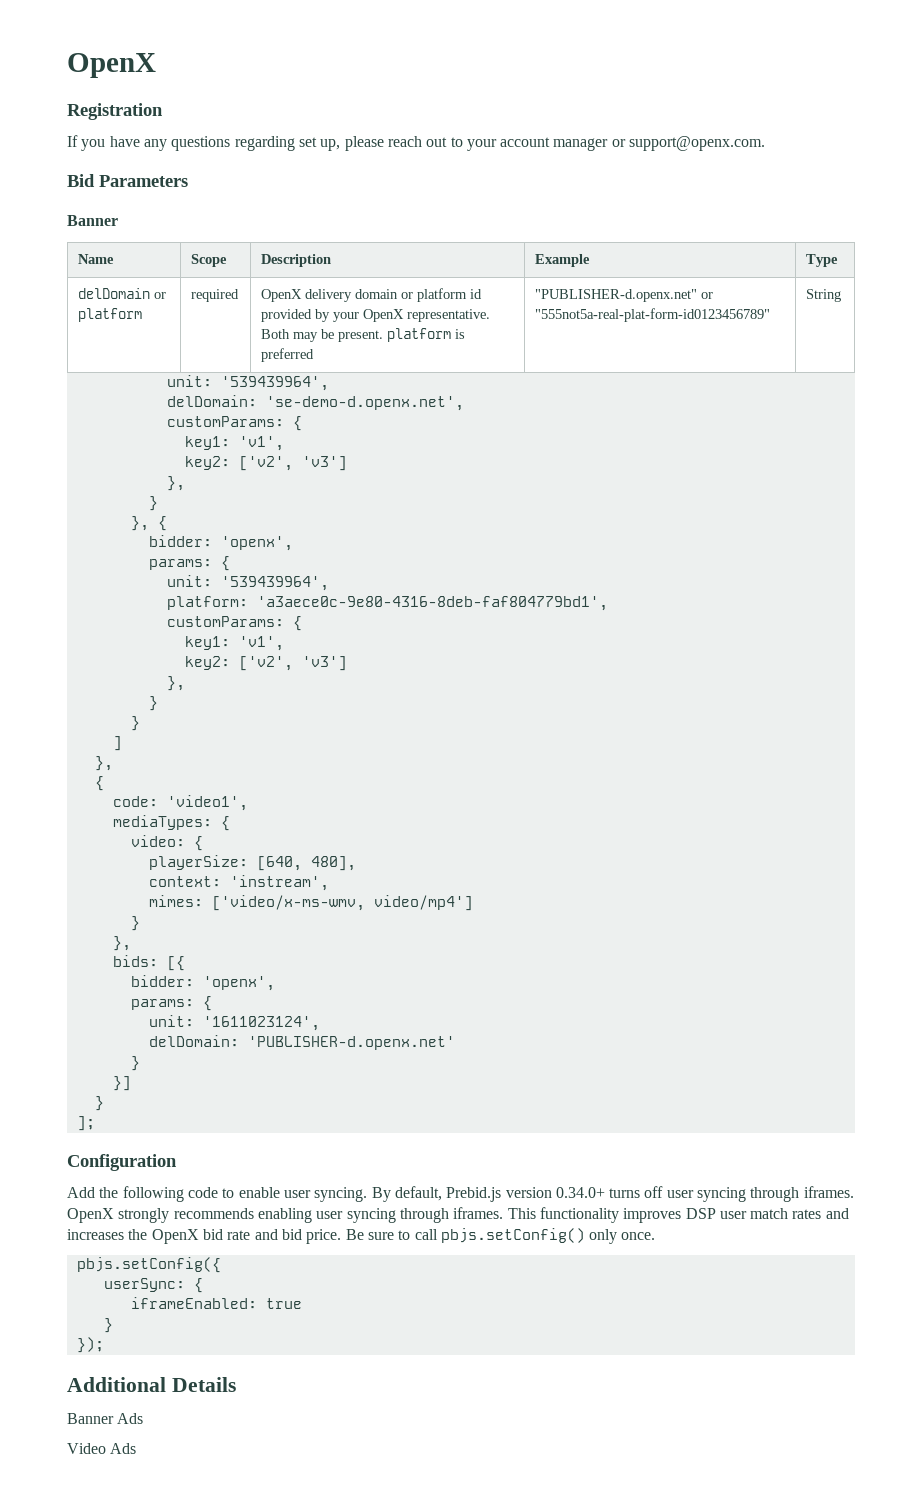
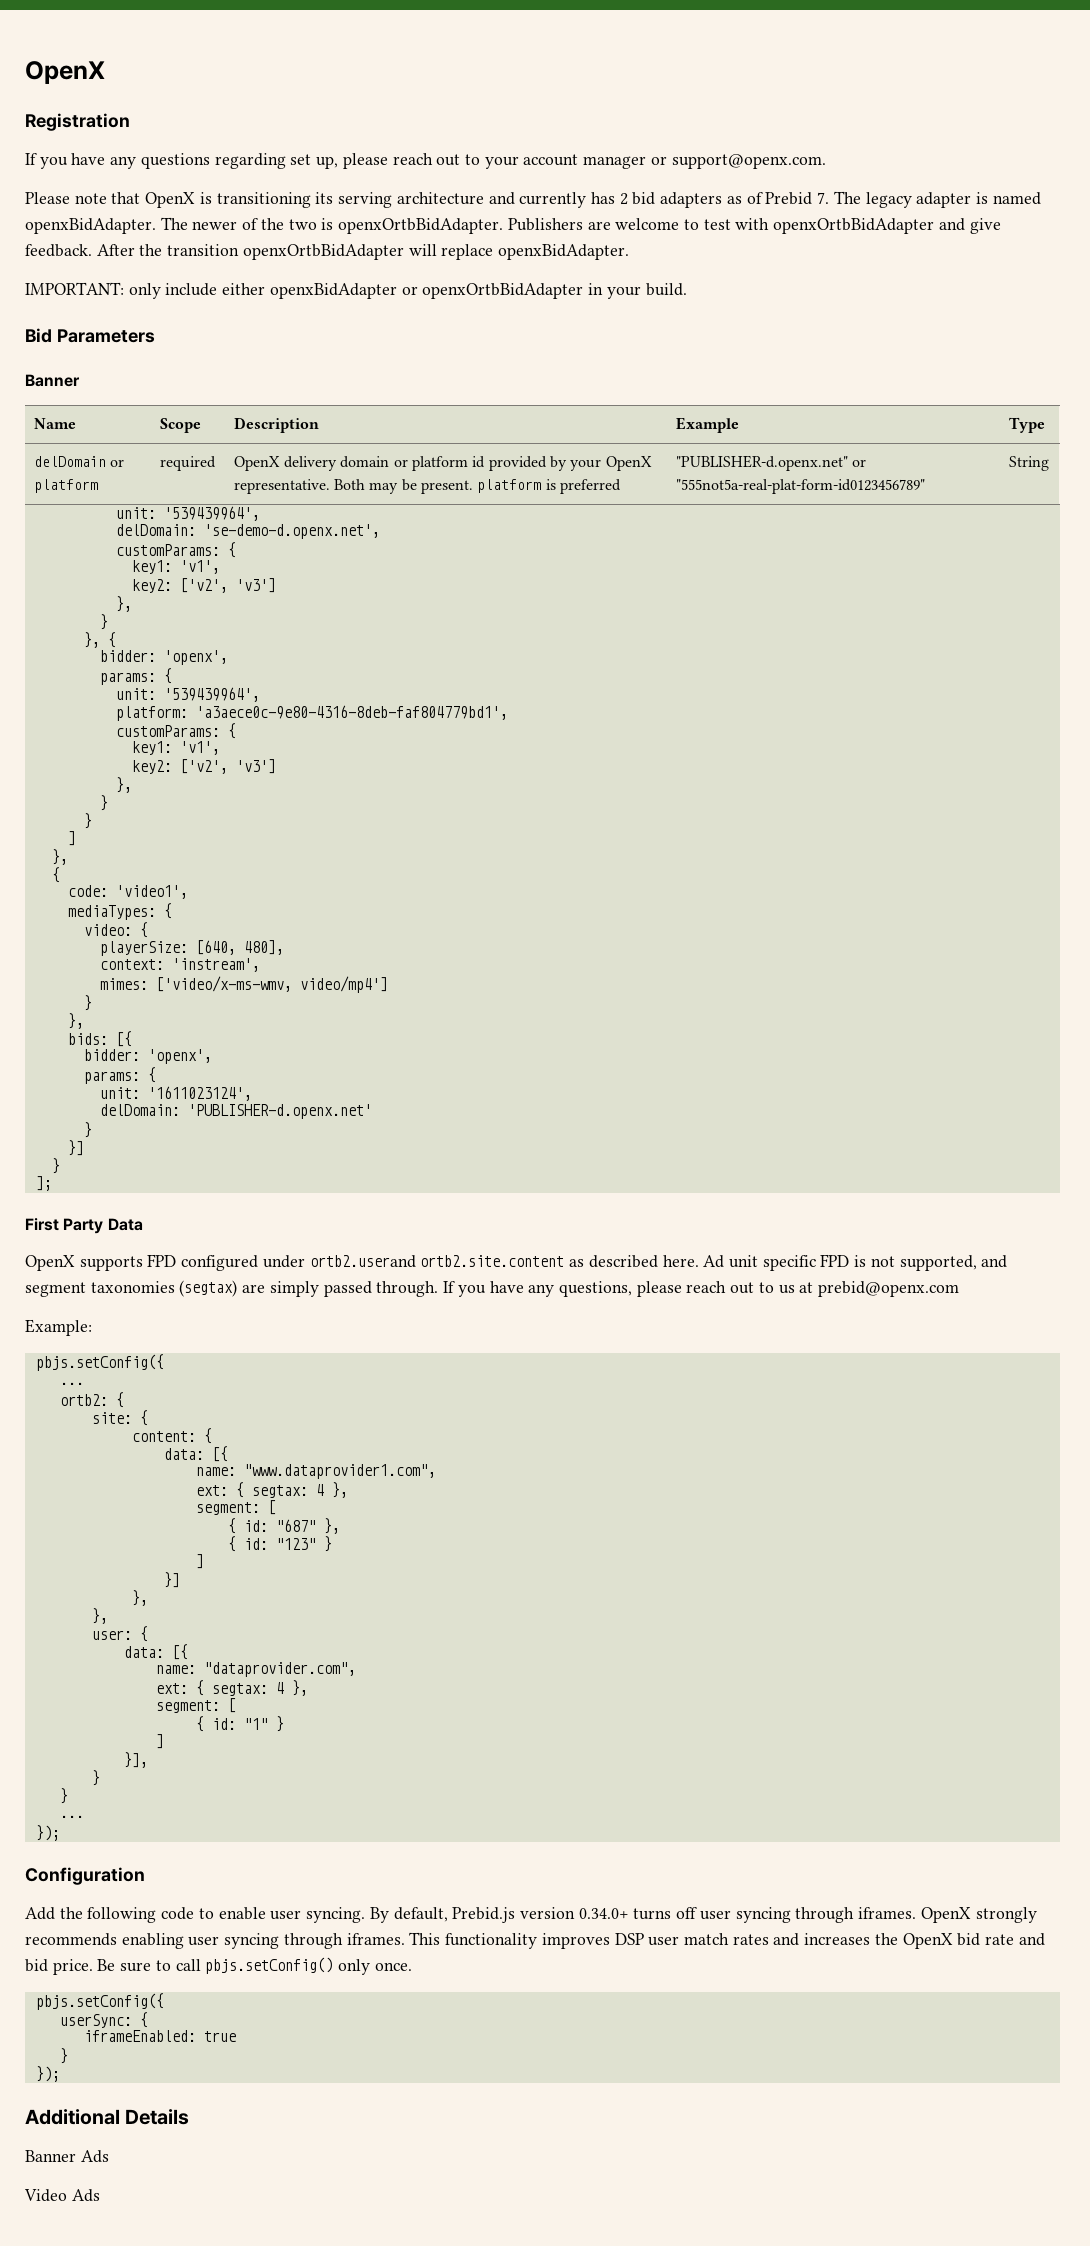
(766, 143) none -> [25,191,1041,208] [25,217,1001,234] [25,244,630,260] [25,282,687,299] // Please note that OpenX is transitioning its serving architecture and currently has 2 bid adapters as of Prebid 7. The legacy adapter is named openxBidAdapter. The newer of the two is openxOrtbBidAdapter. Publishers are welcome to test with openxOrtbBidAdapter and give feedback. After the transition openxOrtbBidAdapter will replace openxBidAdapter. // IMPORTANT: only include either openxBidAdapter or openxOrtbBidAdapter in your build.
(95, 1123) none -> [25,1218,143,1234] [25,1254,1008,1271] [25,1280,960,1297] [25,1319,92,1336] [35,1354,164,1371] [59,1382,84,1385] [59,1392,124,1408] [91,1410,148,1426] [131,1428,212,1444] [163,1446,228,1462] [195,1464,436,1479] [195,1482,348,1498] [195,1500,276,1515] [227,1518,340,1534] [227,1536,332,1552] [195,1554,204,1569] [163,1572,180,1588] [131,1590,148,1606] [91,1608,108,1624] [91,1626,148,1642] [123,1644,188,1660] [155,1662,356,1677] [155,1680,308,1696] [155,1698,236,1713] [195,1716,284,1732] [155,1734,164,1749] [123,1752,148,1768] [91,1770,100,1786] [59,1788,68,1804] [59,1815,84,1818] [35,1825,60,1841] // First Party Data // OpenX supports FPD configured under ortb2.userand ortb2.site.content as described here. Ad unit specific FPD is not supported, and segment taxonomies (segtax) are simply passed through. If you have any questions, please reach out to us at prebid@openx.com // Example: // pbjs.setConfig({ // ... // ortb2: { // site: { // content: { // data: [{ // name: "www.dataprovider1.com", // ext: { segtax: 4 }, // segment: [ // { id: "687" }, // { id: "123" } // ] // }] // }, // }, // user: { // data: [{ // name: "dataprovider.com", // ext: { segtax: 4 }, // segment: [ // { id: "1" } // ] // }], // } // } // ... // });

